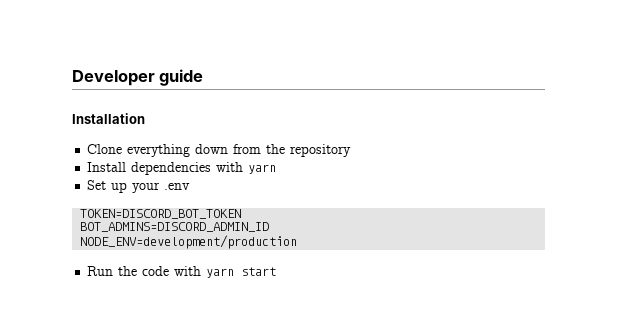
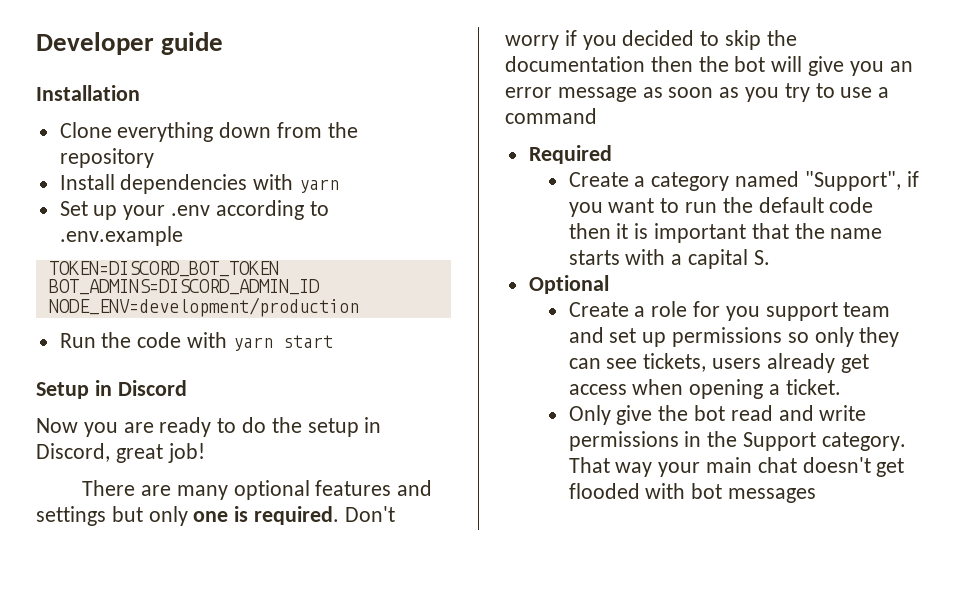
(191, 186) none -> [215,200,329,220] [59,226,183,246] according to .env.example
(277, 271) none -> [36,380,187,399] [36,417,382,437] [36,443,205,463] [82,480,433,500] [36,506,395,526] [505,30,797,50] [505,56,913,76] [505,83,890,102] [505,108,597,124] [528,145,612,164] [568,171,919,191] [568,197,874,217] [568,223,883,243] [568,249,770,269] [528,275,609,294] [568,301,891,321] [568,327,900,347] [568,353,869,373] [568,379,841,399] [568,405,867,425] [568,431,906,451] [568,457,905,477] [568,483,816,503] // Setup in Discord // Now you are ready to do the setup in Discord, great job! // There are many optional features and settings but only one is required. Don't worry if you decided to skip the documentation then the bot will give you an error message as soon as you try to use a command // Required // Create a category named "Support", if you want to run the default code then it is important that the name starts with a capital S. // Optional // Create a role for you support team and set up permissions so only they can see tickets, users already get access when opening a ticket. // Only give the bot read and write permissions in the Support category. That way your main chat doesn't get flooded with bot messages

